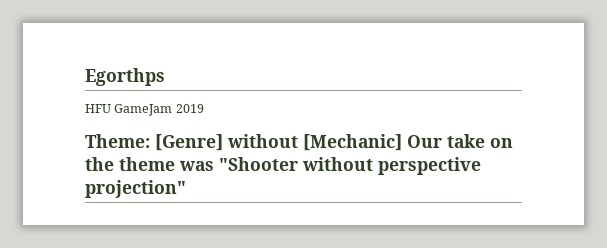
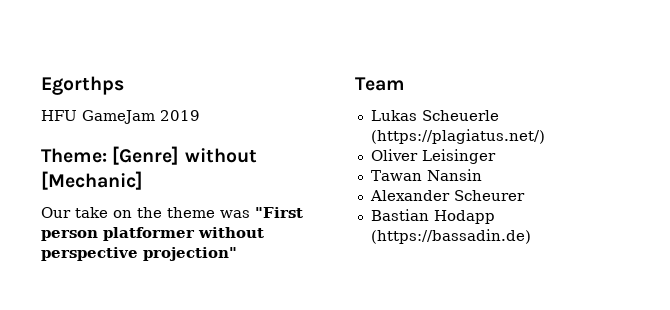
(402, 142) none -> (143, 180) //
[219,157,298,171] "Shooter -> [255,207,303,218] [41,227,195,241] "First person platformer
(186, 189) none -> [355,77,405,91] [370,110,499,121] [370,129,545,144] [370,149,496,164] [370,169,482,181] [369,190,525,201] [370,209,495,224] [370,229,531,244] // Team // Lukas Scheuerle (https://plagiatus.net/) // Oliver Leisinger // Tawan Nansin // Alexander Scheurer // Bastian Hodapp (https://bassadin.de)

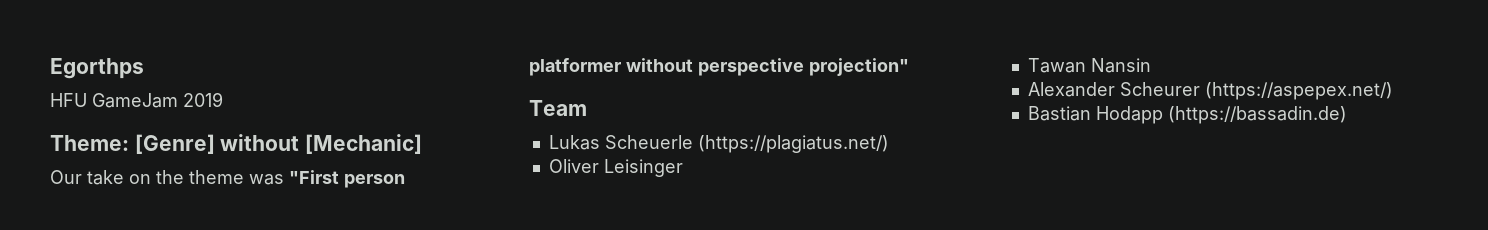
(525, 195) none -> [1204,82,1393,100] (https://aspepex.net/)

